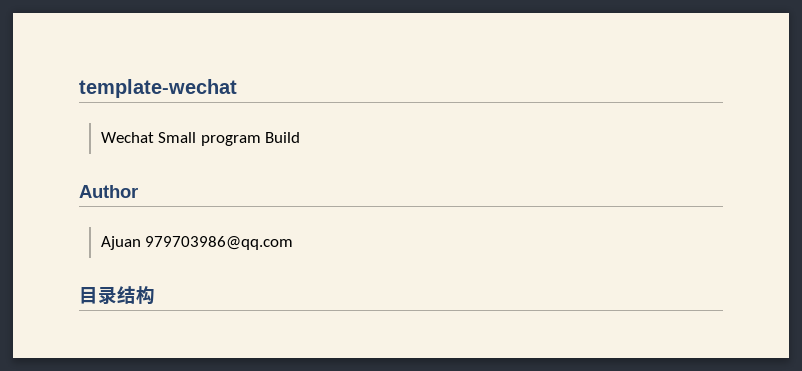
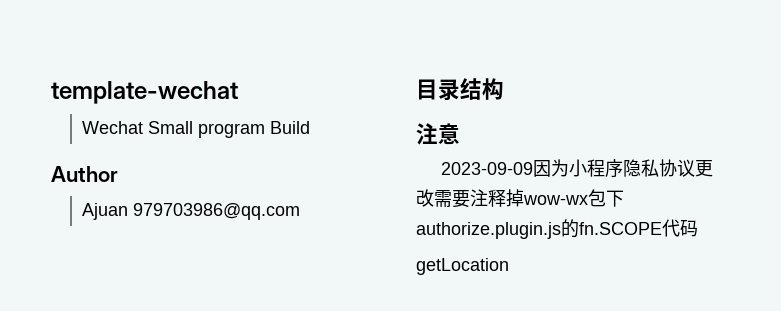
(155, 295) none -> [416,123,460,145] [440,159,713,178] [416,189,624,208] [416,219,698,239] [416,258,509,275] // 注意 // 2023-09-09因为小程序隐私协议更改需要注释掉wow-wx包下authorize.plugin.js的fn.SCOPE代码 // getLocation

